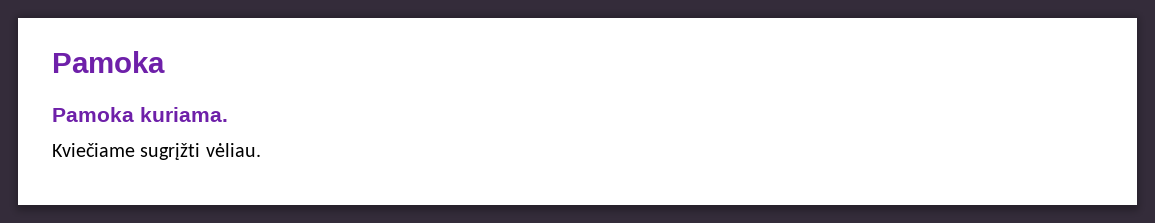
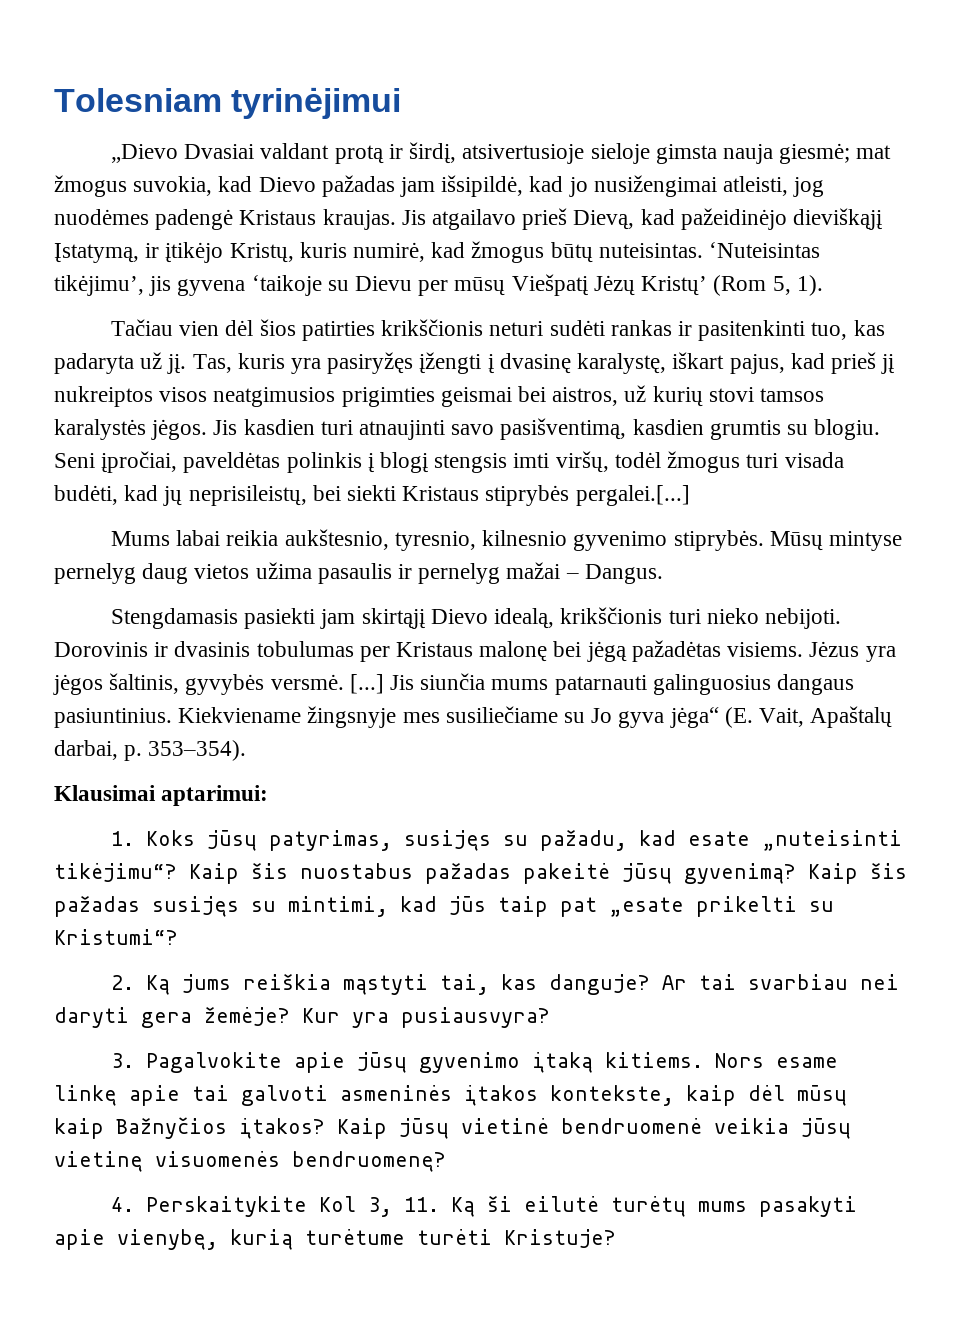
[52,51,165,73] [52,107,228,122] [52,143,261,160] Pamoka // Pamoka kuriama. // Kviečiame sugrįžti vėliau. -> [54,87,402,119] [111,142,892,164] [54,175,825,197] [54,208,883,230] [54,241,821,263] [54,274,823,296] [111,319,885,341] [54,352,895,374] [54,385,825,407] [54,418,881,440] [54,451,844,473] [54,485,690,506] [111,529,902,551] [54,562,663,584] [111,607,841,629] [54,640,896,662] [53,673,855,695] [54,706,893,728] [54,740,247,761] [54,785,269,806] [111,829,903,851] [54,862,907,884] [54,895,834,917] [54,929,178,945] [111,973,900,995] [54,1006,550,1028] [111,1052,839,1073] [54,1085,847,1106] [54,1117,851,1139] [54,1151,446,1172] [111,1195,858,1217] [54,1229,616,1250] Tolesniam tyrinėjimui // „Dievo Dvasiai valdant protą ir širdį, atsivertusioje sieloje gimsta nauja giesmė; mat žmogus suvokia, kad Dievo pažadas jam išsipildė, kad jo nusižengimai atleisti, jog nuodėmes padengė Kristaus kraujas. Jis atgailavo prieš Dievą, kad pažeidinėjo dieviškąjį Įstatymą, ir įtikėjo Kristų, kuris numirė, kad žmogus būtų nuteisintas. ‘Nuteisintas tikėjimu’, jis gyvena ‘taikoje su Dievu per mūsų Viešpatį Jėzų Kristų’ (Rom 5, 1). // Tačiau vien dėl šios patirties krikščionis neturi sudėti rankas ir pasitenkinti tuo, kas padaryta už jį. Tas, kuris yra pasiryžęs įžengti į dvasinę karalystę, iškart pajus, kad prieš jį nukreiptos visos neatgimusios prigimties geismai bei aistros, už kurių stovi tamsos karalystės jėgos. Jis kasdien turi atnaujinti savo pasišventimą, kasdien grumtis su blogiu. Seni įpročiai, paveldėtas polinkis į blogį stengsis imti viršų, todėl žmogus turi visada budėti, kad jų neprisileistų, bei siekti Kristaus stiprybės pergalei.[...] // Mums labai reikia aukštesnio, tyresnio, kilnesnio gyvenimo stiprybės. Mūsų mintyse pernelyg daug vietos užima pasaulis ir pernelyg mažai – Dangus. // Stengdamasis pasiekti jam skirtąjį Dievo idealą, krikščionis turi nieko nebijoti. Dorovinis ir dvasinis tobulumas per Kristaus malonę bei jėgą pažadėtas visiems. Jėzus yra jėgos šaltinis, gyvybės versmė. [...] Jis siunčia mums patarnauti galinguosius dangaus pasiuntinius. Kiekviename žingsnyje mes susiliečiame su Jo gyva jėga“ (E. Vait, Apaštalų darbai, p. 353–354). // Klausimai aptarimui: // 1. Koks jūsų patyrimas, susijęs su pažadu, kad esate „nuteisinti tikėjimu“? Kaip šis nuostabus pažadas pakeitė jūsų gyvenimą? Kaip šis pažadas susijęs su mintimi, kad jūs taip pat „esate prikelti su Kristumi“? // 2. Ką jums reiškia mąstyti tai, kas danguje? Ar tai svarbiau nei daryti gera žemėje? Kur yra pusiausvyra? // 3. Pagalvokite apie jūsų gyvenimo įtaką kitiems. Nors esame linkę apie tai galvoti asmeninės įtakos kontekste, kaip dėl mūsų kaip Bažnyčios įtakos? Kaip jūsų vietinė bendruomenė veikia jūsų vietinę visuomenės bendruomenę? // 4. Perskaitykite Kol 3, 11. Ką ši eilutė turėtų mums pasakyti apie vienybę, kurią turėtume turėti Kristuje?

